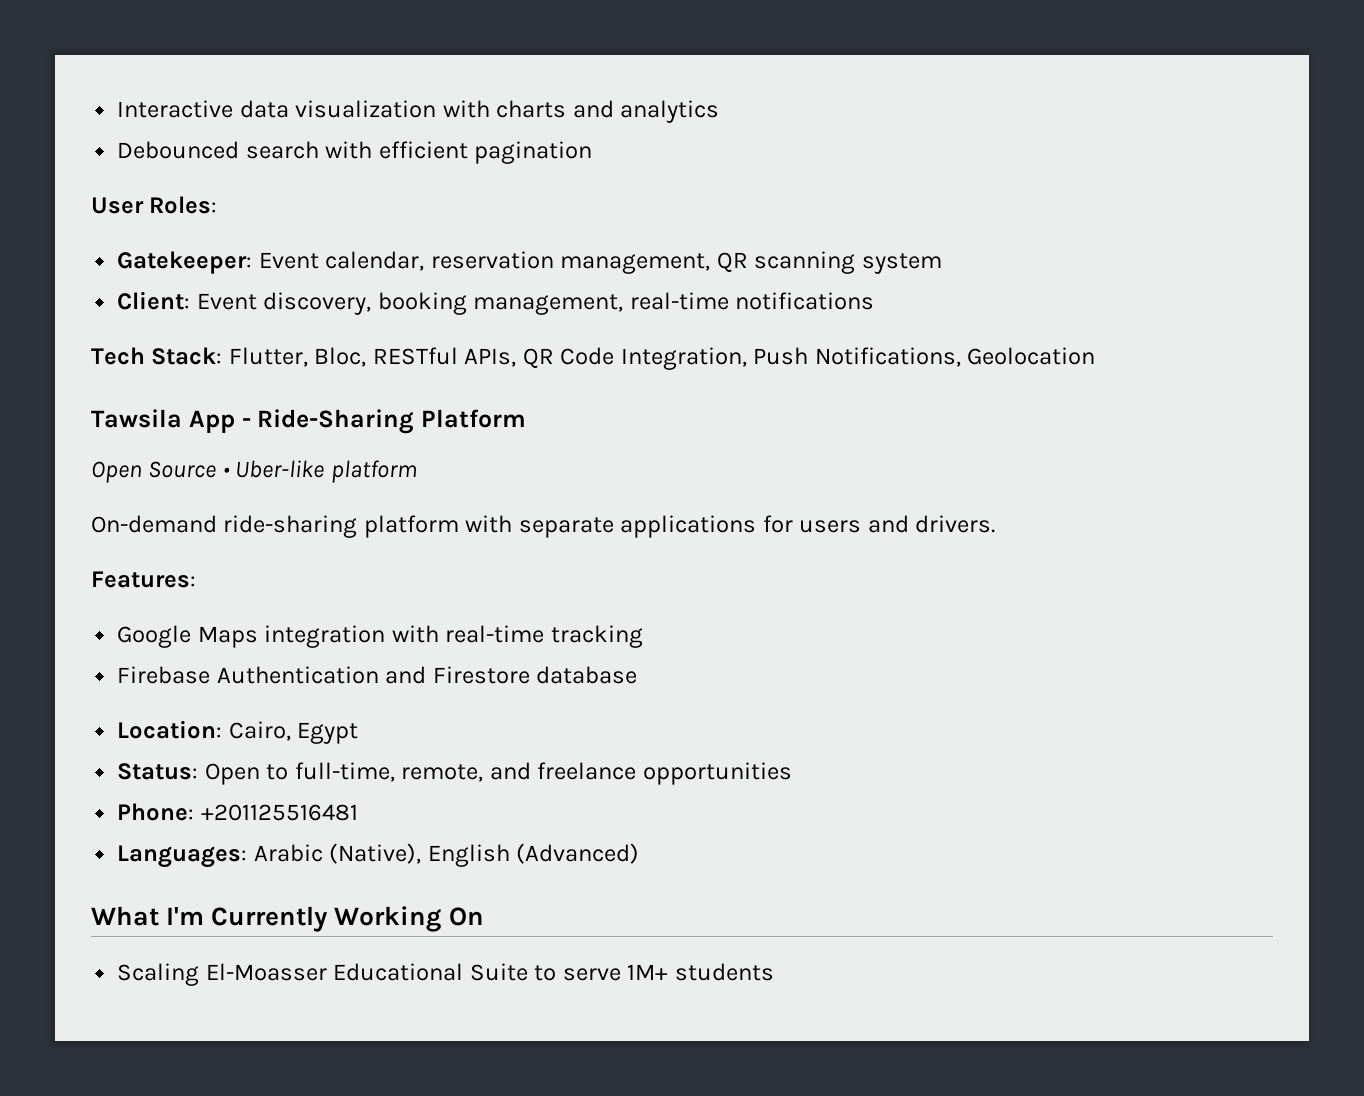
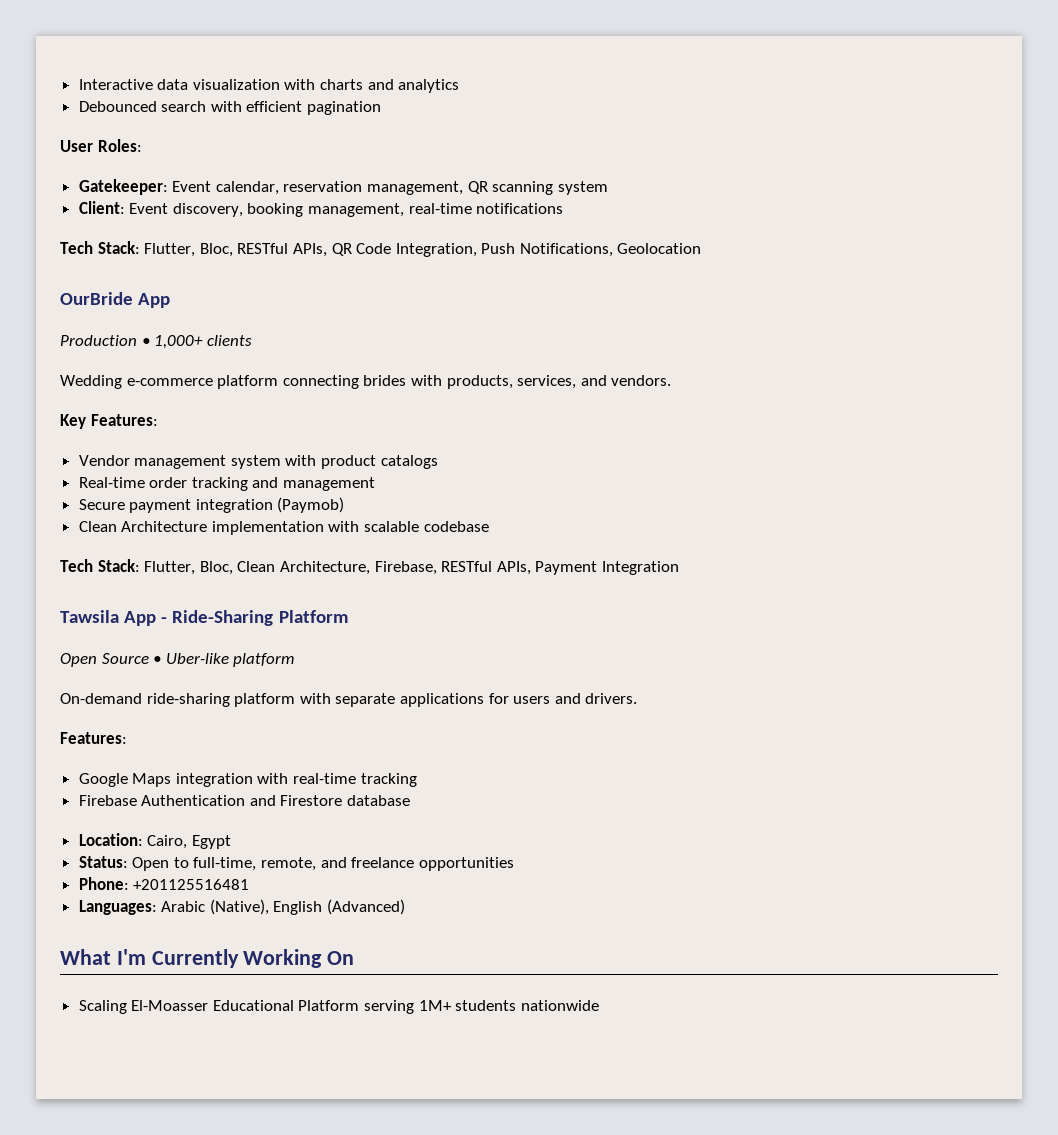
(1096, 356) none -> [60,292,171,308] [60,335,252,349] [60,375,672,389] [60,414,158,429] [78,455,438,469] [78,477,376,491] [78,497,345,513] [78,521,489,535] [60,559,679,575] // OurBride App // Production • 1,000+ clients // Wedding e-commerce platform connecting brides with products, services, and vendors. // Key Features: // Vendor management system with product catalogs // Real-time order tracking and management // Secure payment integration (Paymob) // Clean Architecture implementation with scalable codebase // Tech Stack: Flutter, Bloc, Clean Architecture, Firebase, RESTful APIs, Payment Integration
[469,963,621,981] Suite to serve -> [298,1000,415,1014] Platform serving
(774, 972) none -> [520,1000,599,1011] nationwide

